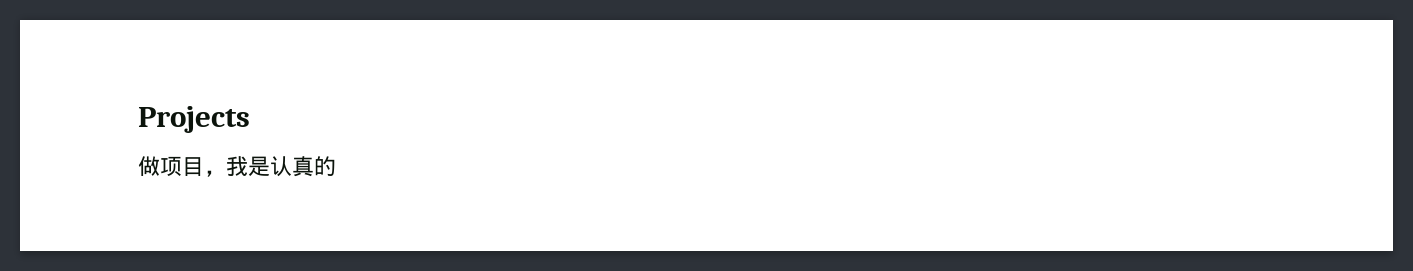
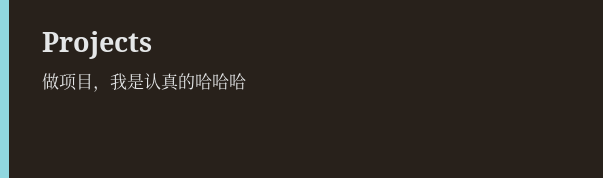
(336, 166) none -> [195,73,246,90] 哈哈哈

